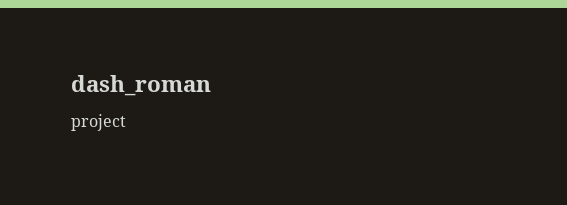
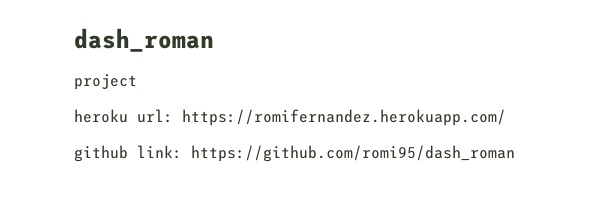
(126, 122) none -> [74,109,506,126] [74,145,515,162] // heroku url: https://romifernandez.herokuapp.com/ // github link: https://github.com/romi95/dash_roman

